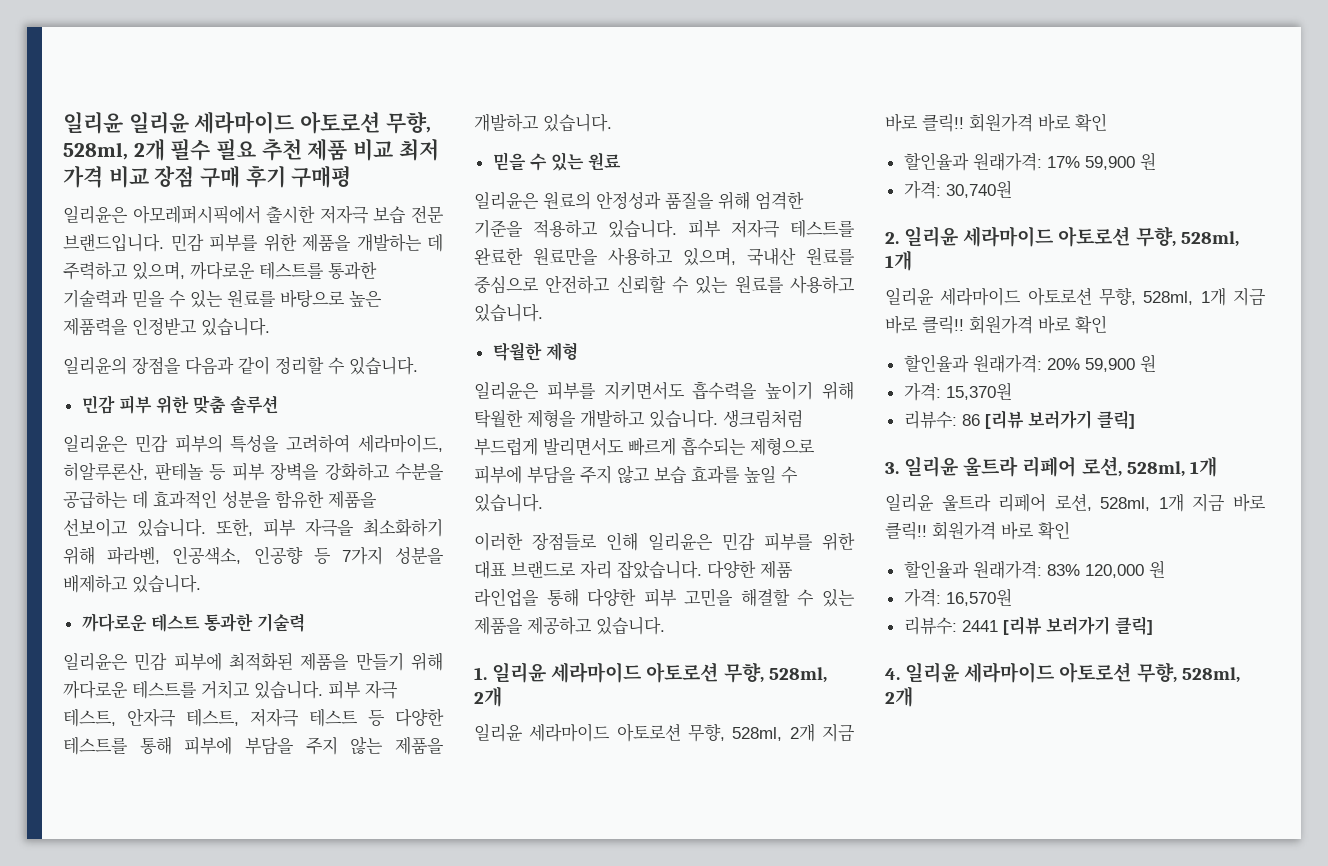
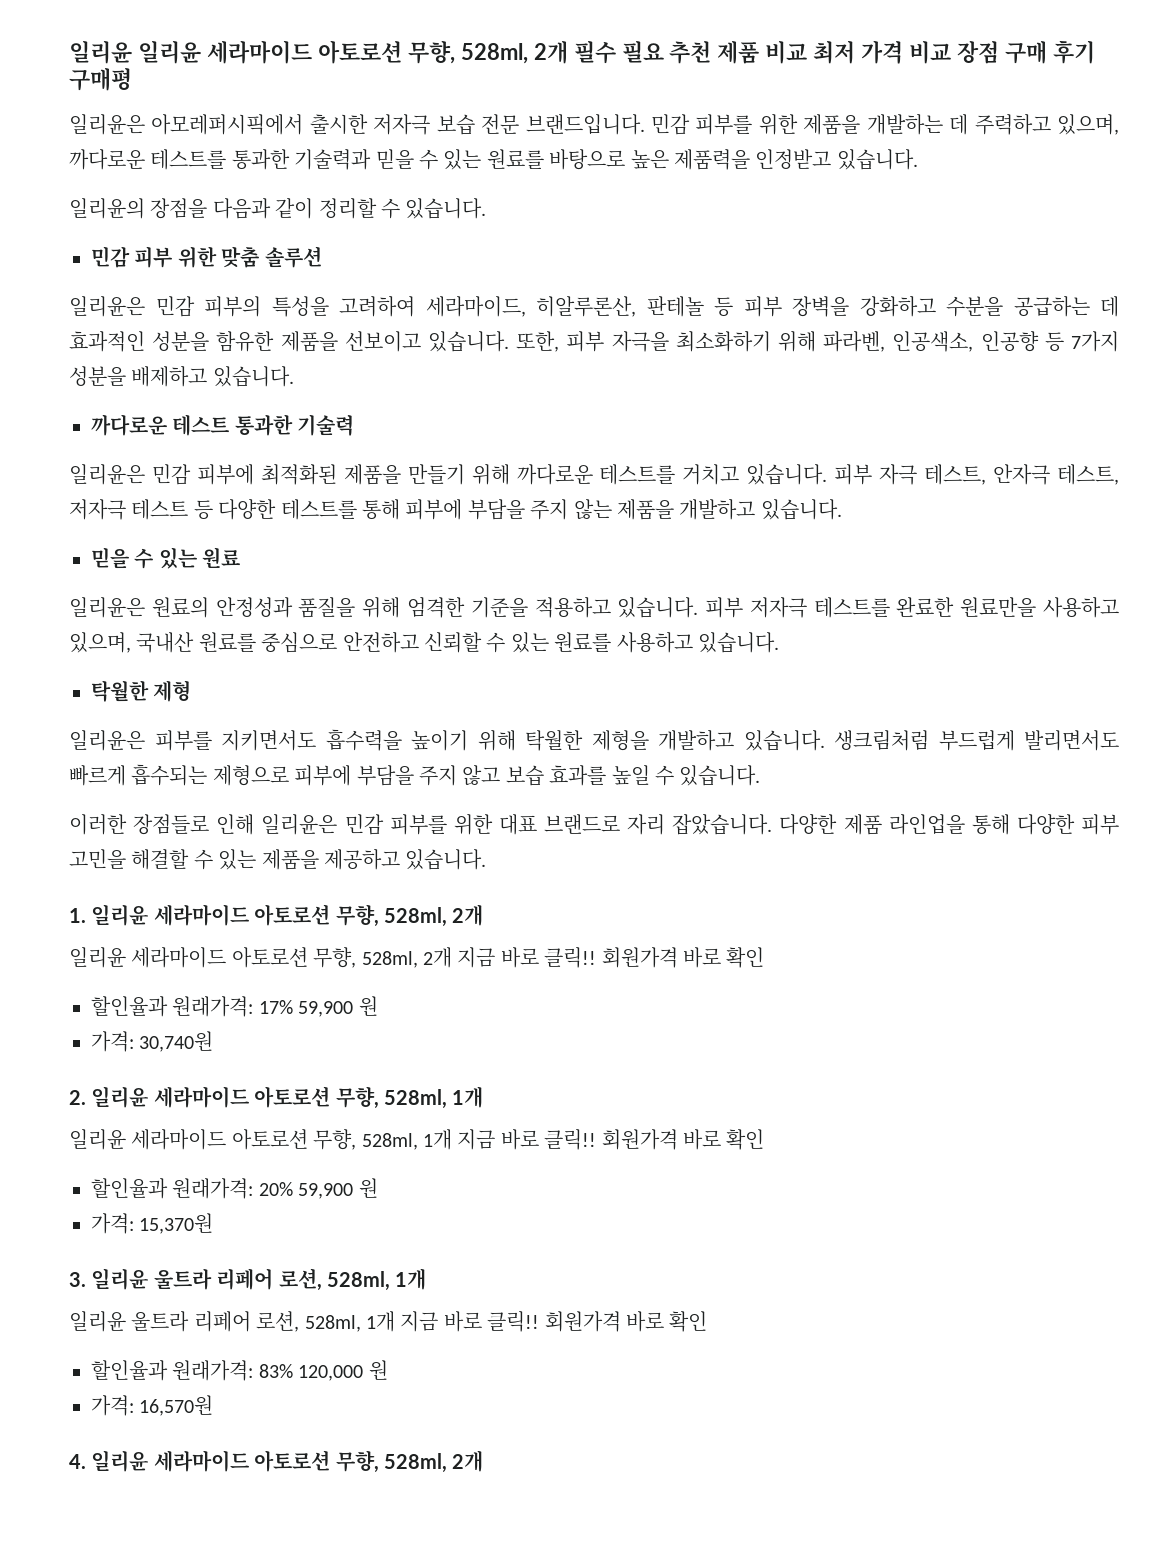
[903,410,1135,429] // 리뷰수: 86 [리뷰 보러가기 클릭] -> (214, 1223) none
[903,616,1153,635] // 리뷰수: 2441 [리뷰 보러가기 클릭] -> (214, 1405) none

